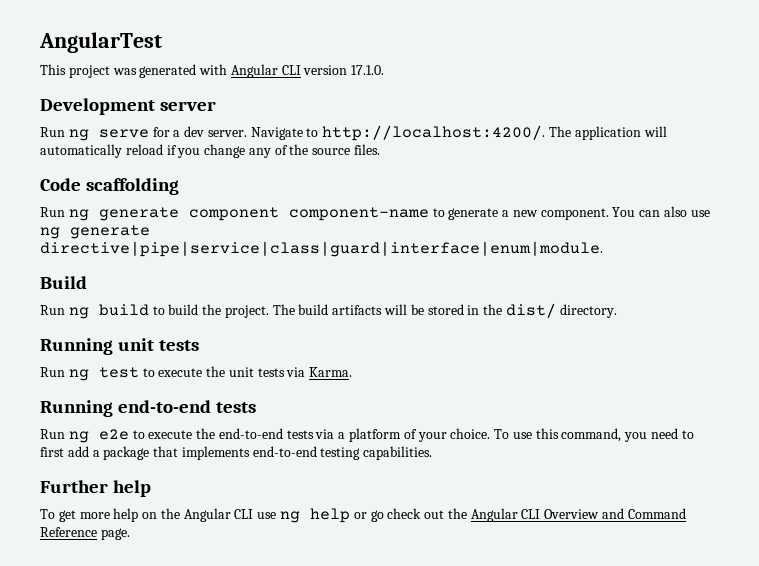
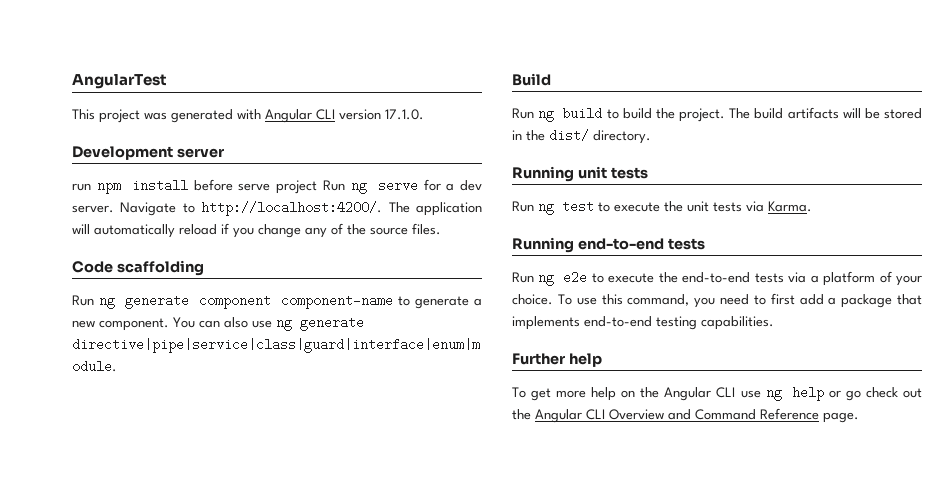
(217, 106) none -> [72,179,318,194] run npm install before serve project

